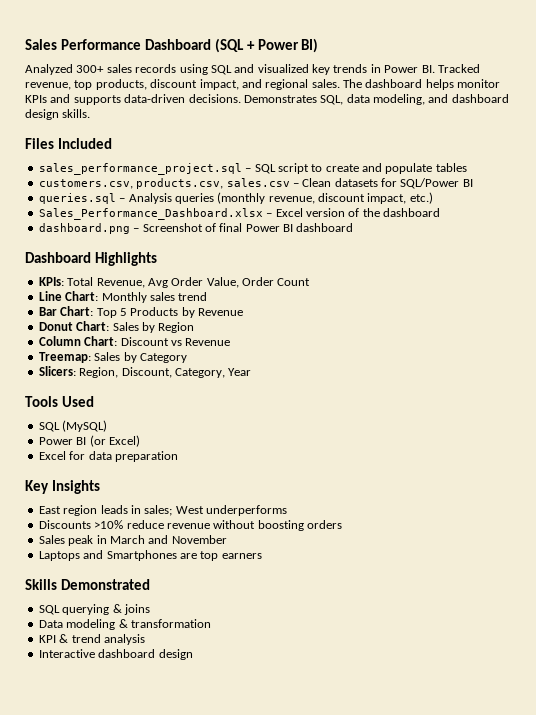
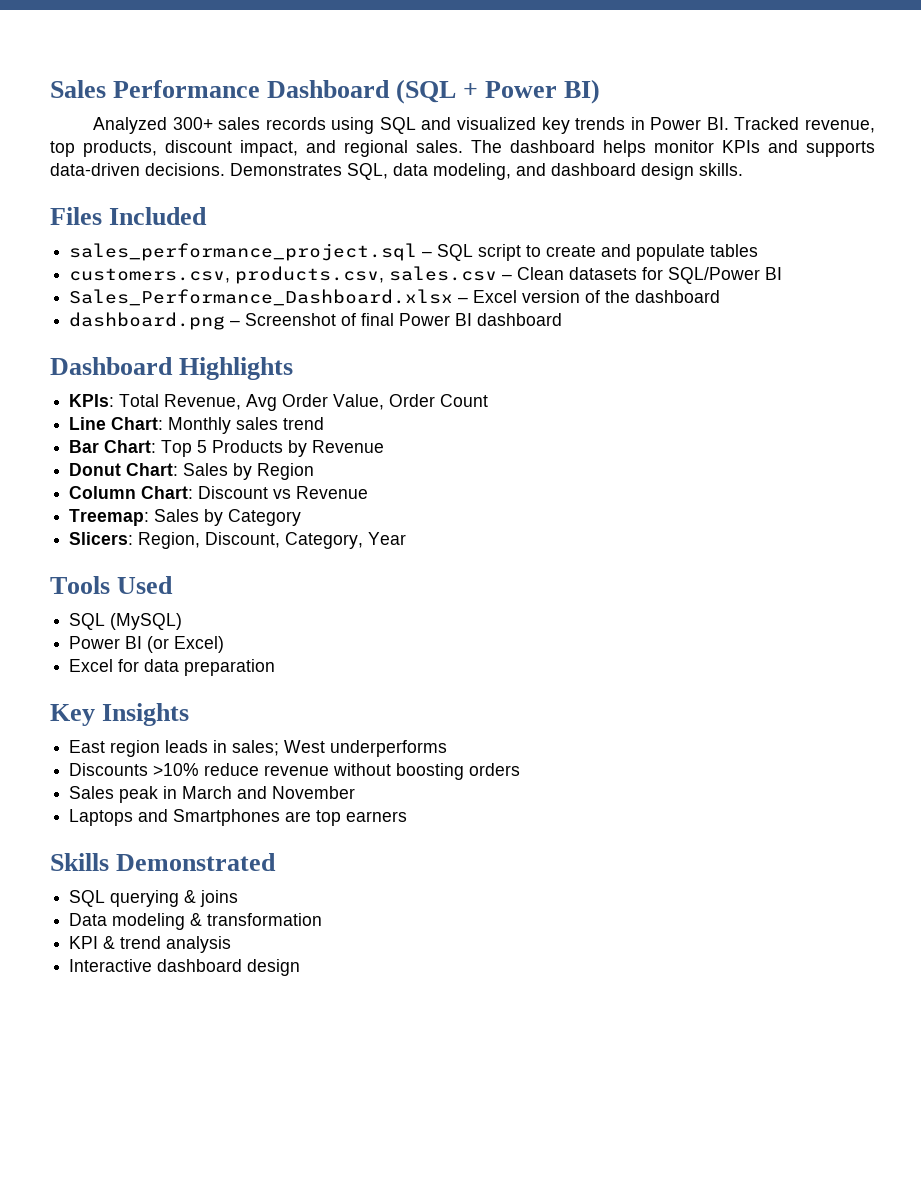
[38,192,433,204] // queries.sql – Analysis queries (monthly revenue, discount impact, etc.) -> (783, 273) none

